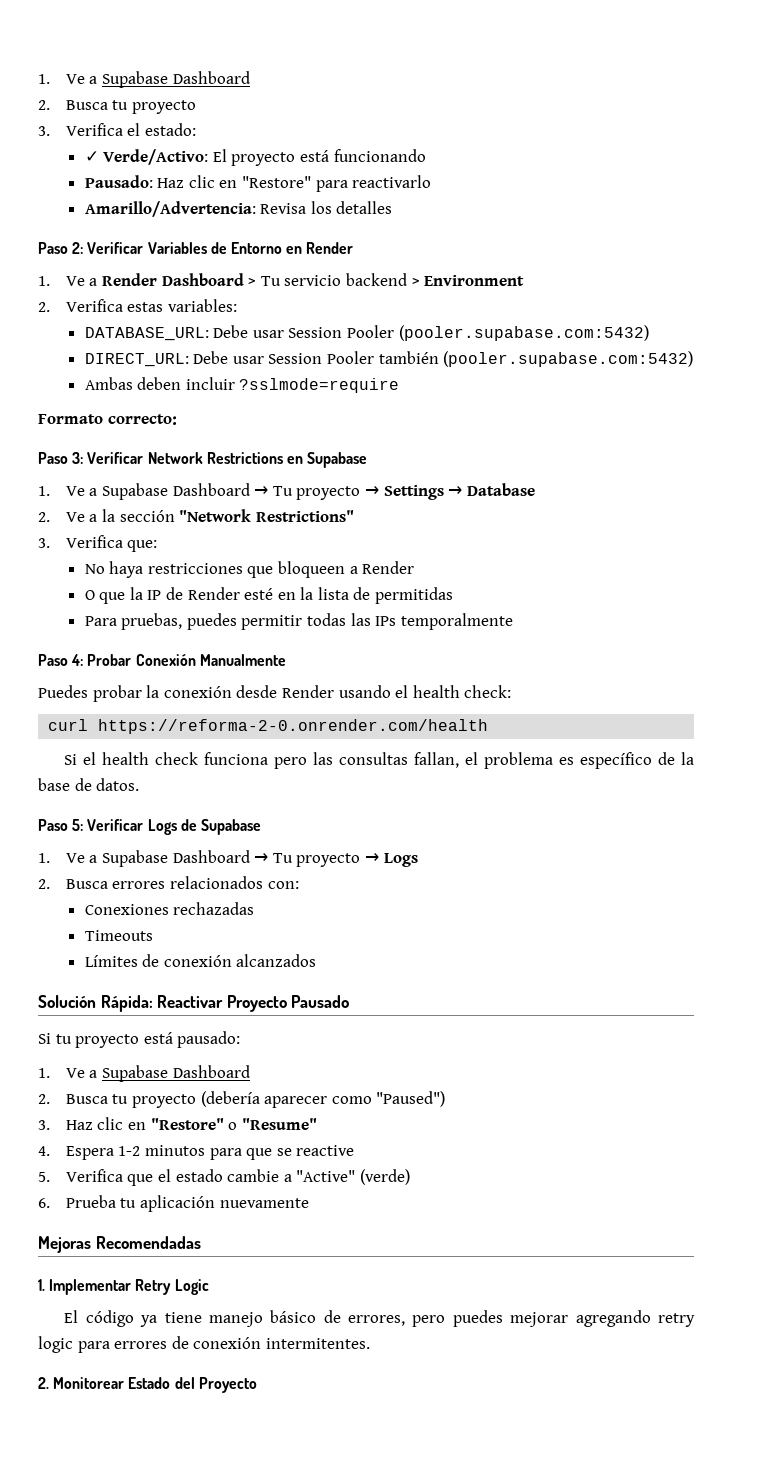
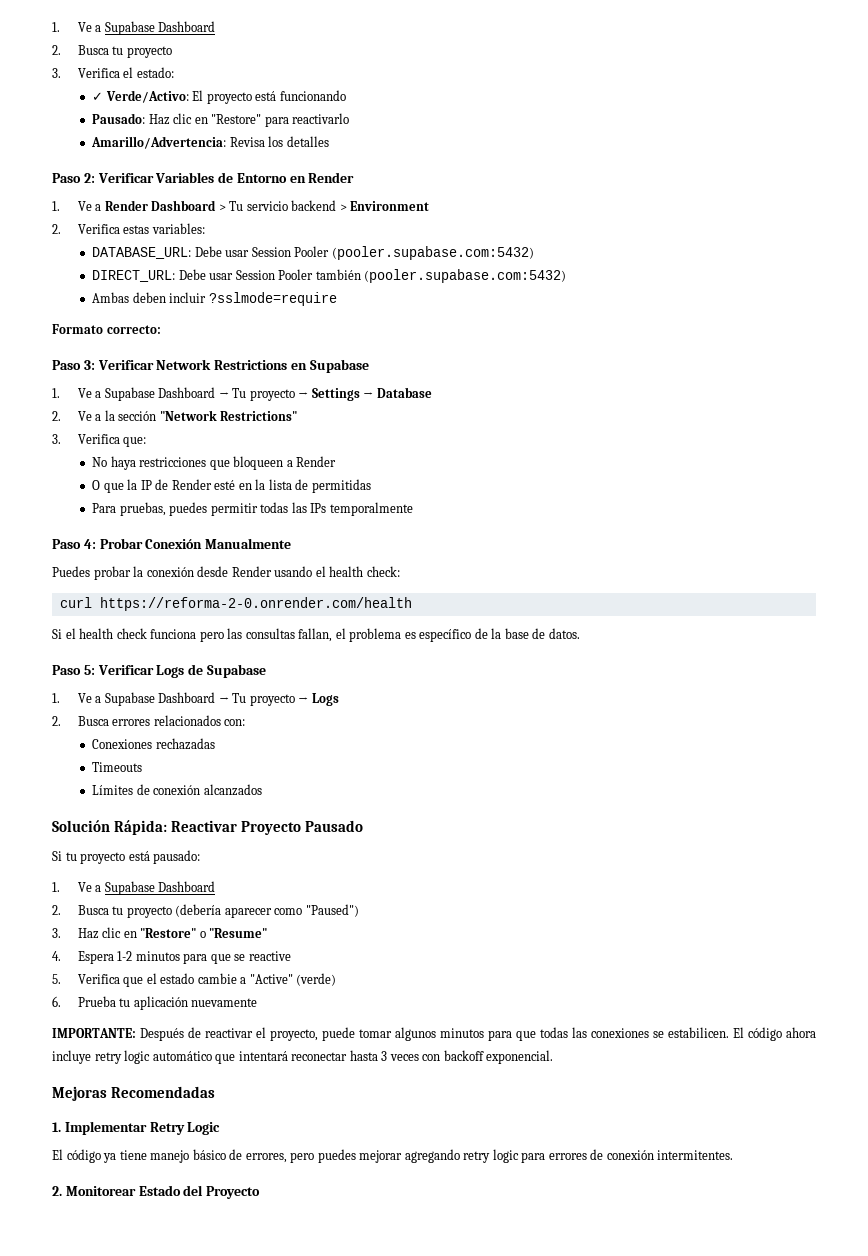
(309, 1203) none -> [52,1027,816,1041] [52,1050,554,1064] // IMPORTANTE: Después de reactivar el proyecto, puede tomar algunos minutos para que todas las conexiones se estabilicen. El código ahora incluye retry logic automático que intentará reconectar hasta 3 veces con backoff exponencial.

